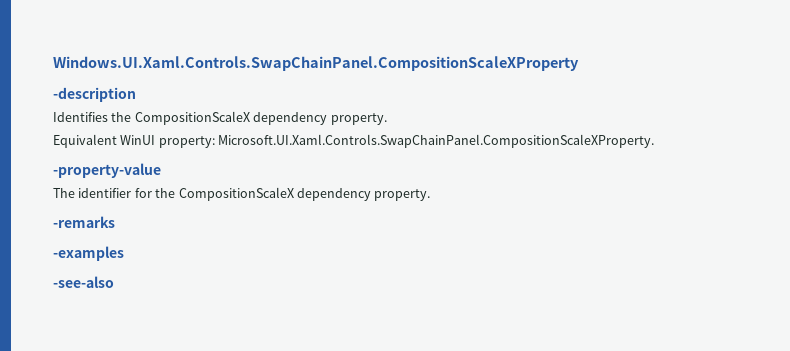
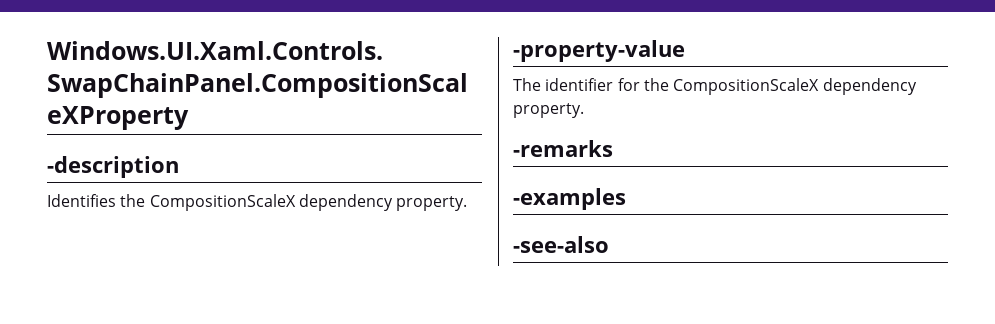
[53,134,655,148] // Equivalent WinUI property: Microsoft.UI.Xaml.Controls.SwapChainPanel.CompositionScaleXProperty. -> (468, 203) none

